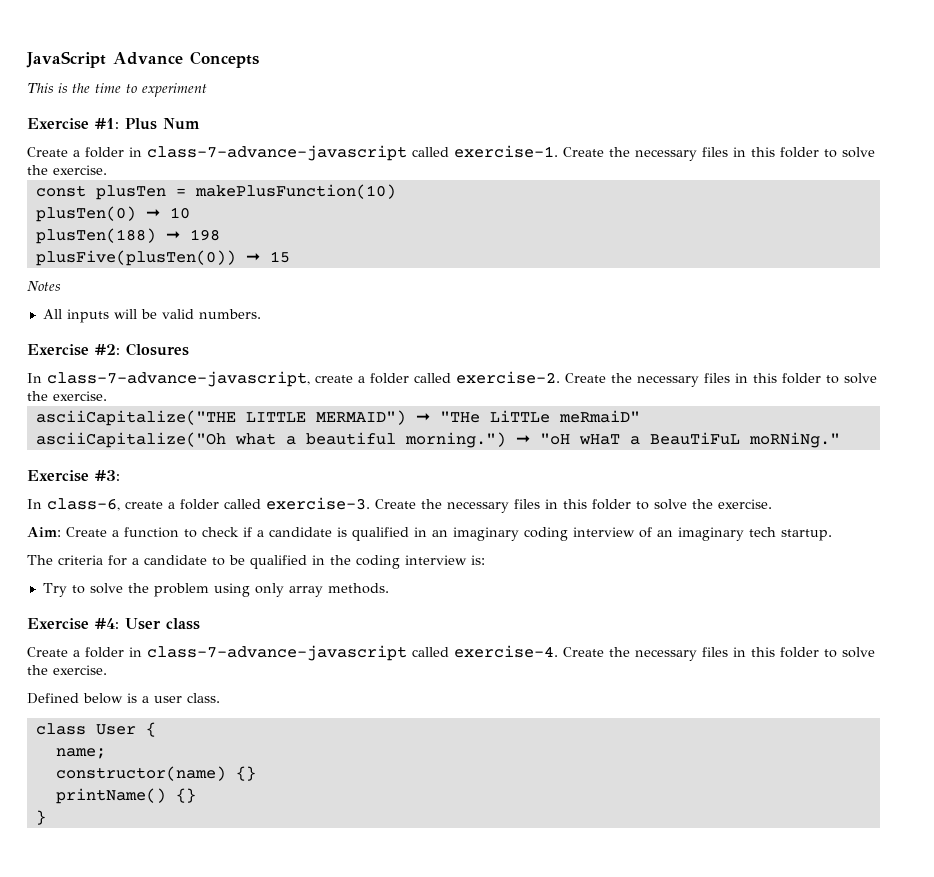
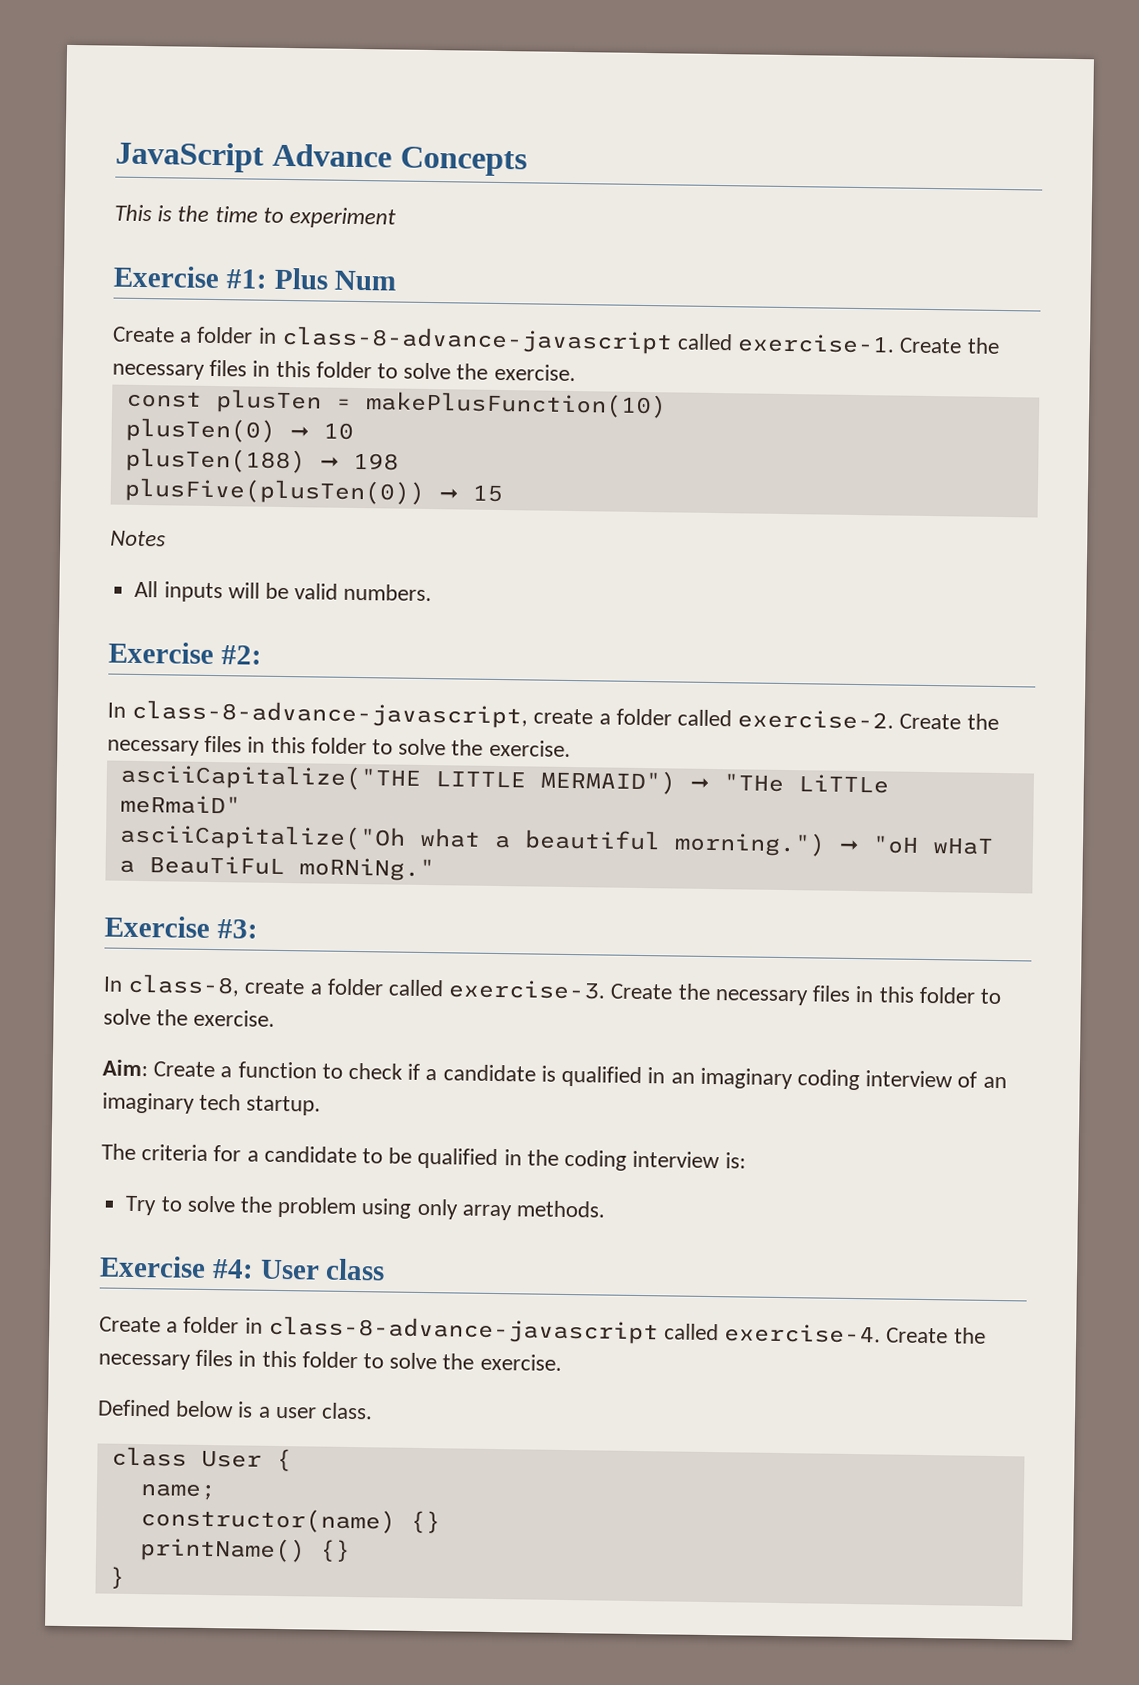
[147,145,407,161] class-7-advance-javascript -> [280,325,673,355] class-8-advance-javascript
[126,343,189,356] [27,371,310,387] Closures // In class-7-advance-javascript, -> [107,699,529,729] // In class-8-advance-javascript,
[47,498,120,511] class-6, -> [127,973,241,997] class-8,
[147,645,407,661] class-7-advance-javascript -> [267,1315,659,1345] class-8-advance-javascript

